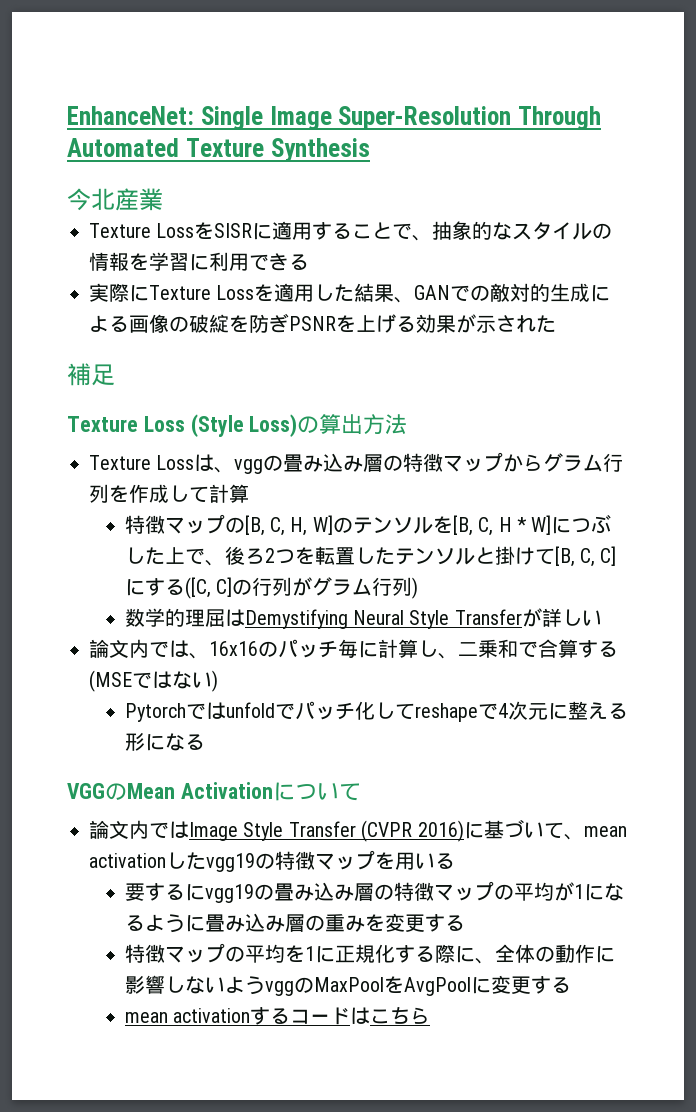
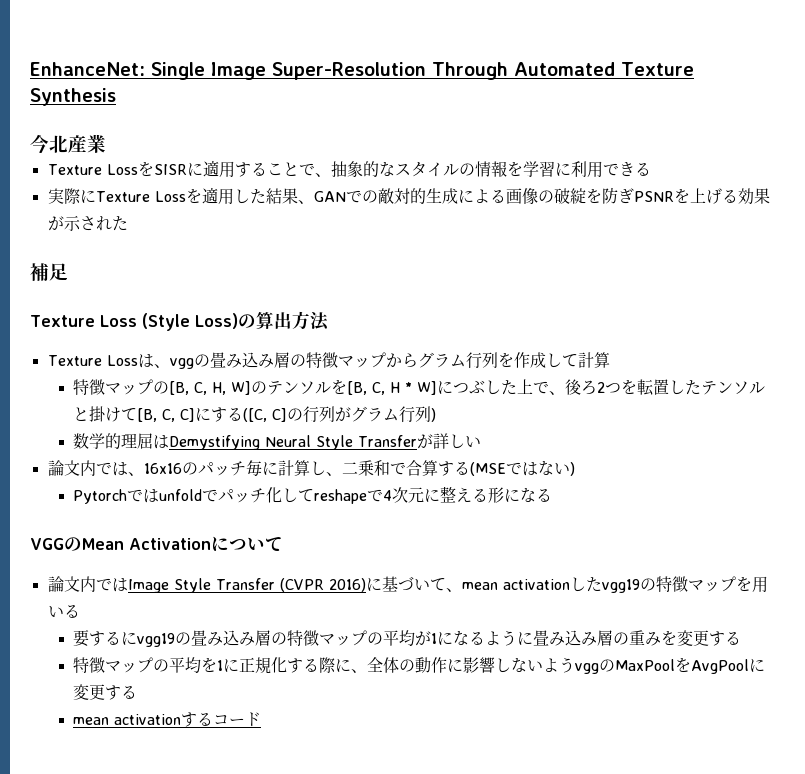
[349,1006,430,1025] はこちら -> (262, 719) none

